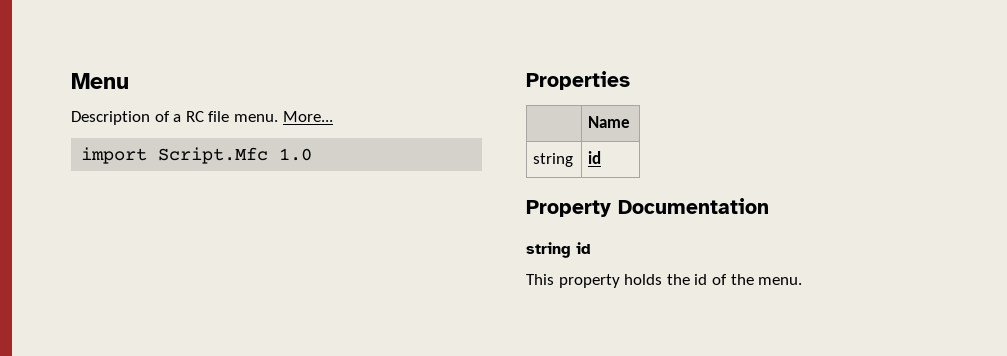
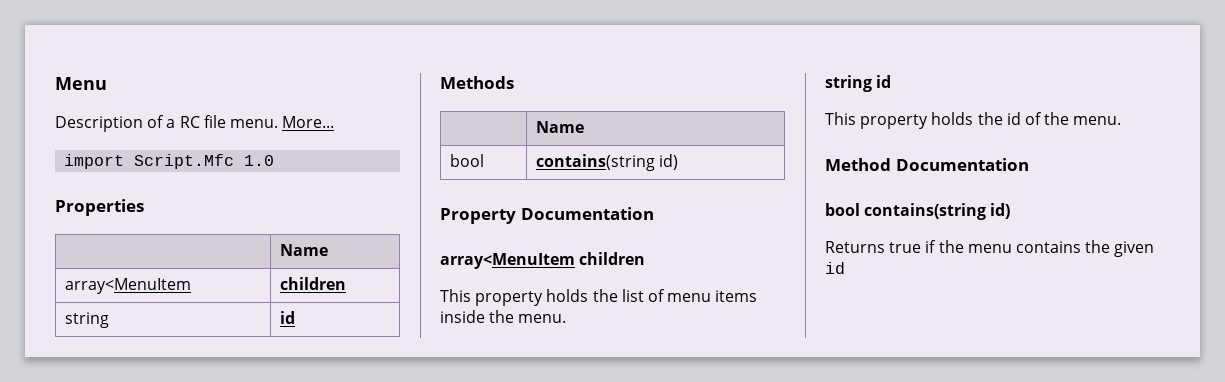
(631, 122) none -> [65,278,192,294] [280,277,347,290] // array<MenuItem | children
[526,198,769,217] Property Documentation -> [440,76,514,89] [536,121,585,133] [450,154,485,167] [536,154,679,171] [440,207,654,224] [440,252,646,269] [440,289,758,306] [440,310,567,323] Methods // | Name // bool | contains(string id) // Property Documentation // array<MenuItem children // This property holds the list of menu items inside the menu.
(803, 281) none -> [825,158,1029,171] [825,203,1011,220] [825,240,1155,257] [825,262,845,274] // Method Documentation // bool contains(string id) // Returns true if the menu contains the given id

